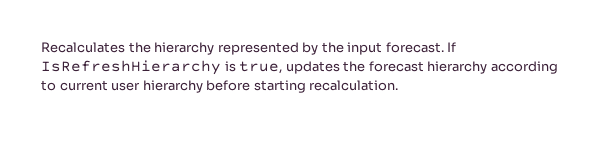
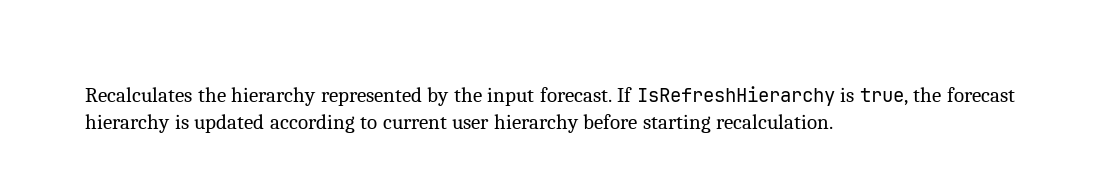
[285,61,340,74] updates -> (908, 97) none
(488, 67) none -> [174,114,265,133] is updated

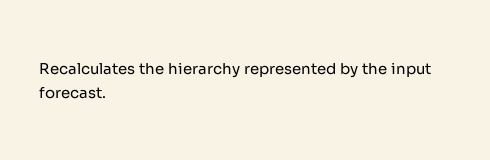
[617,86,1015,106] [85,114,834,133] If IsRefreshHierarchy is true, the forecast hierarchy is updated according to current user hierarchy before starting recalculation. -> (106, 93) none

